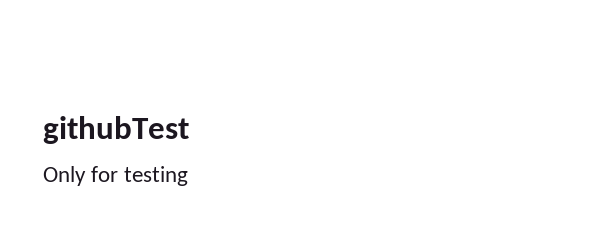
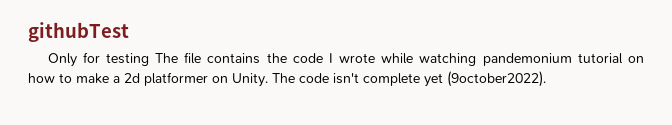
(189, 176) none -> [155,52,644,66] [28,71,546,87] The file contains the code I wrote while watching pandemonium tutorial on how to make a 2d platformer on Unity. The code isn't complete yet (9october2022).

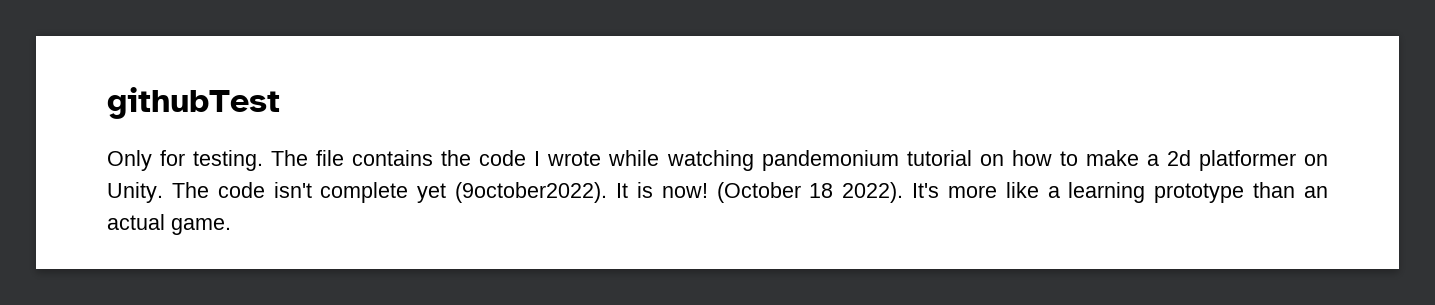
[105,53,149,66] testing -> [193,150,264,171] testing.
(546, 79) none -> [615,182,1328,203] [107,214,231,235] It is now! (October 18 2022). It's more like a learning prototype than an actual game.

